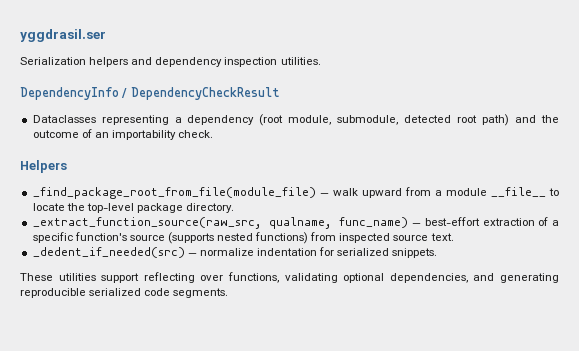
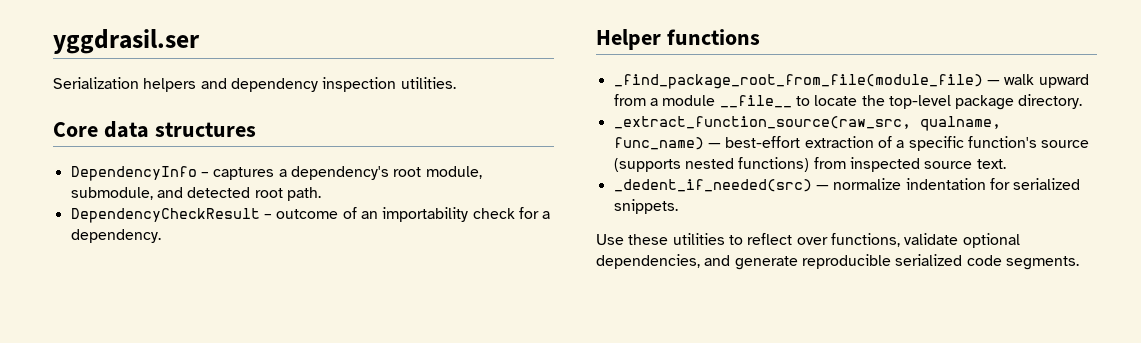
[20,87,279,100] [32,114,284,126] DependencyInfo / DependencyCheckResult // Dataclasses representing a dependency (root -> [53,121,256,138] [70,166,422,181] Core data structures // DependencyInfo – captures a dependency's root
(399, 120) none -> [156,187,183,198] and
[482,114,559,126] path) and the -> [286,187,321,201] [70,208,272,223] path. // DependencyCheckResult –
[178,130,214,138] [20,160,67,173] check. // Helpers -> [472,207,551,219] [70,229,161,243] [596,29,760,50] check for a dependency. // Helper functions
[20,272,195,283] These utilities support reflecting -> [596,233,793,245] Use these utilities to reflect
[284,273,338,283] validating -> [904,233,959,245] validate
[499,273,559,283] generating -> [734,256,798,270] generate

